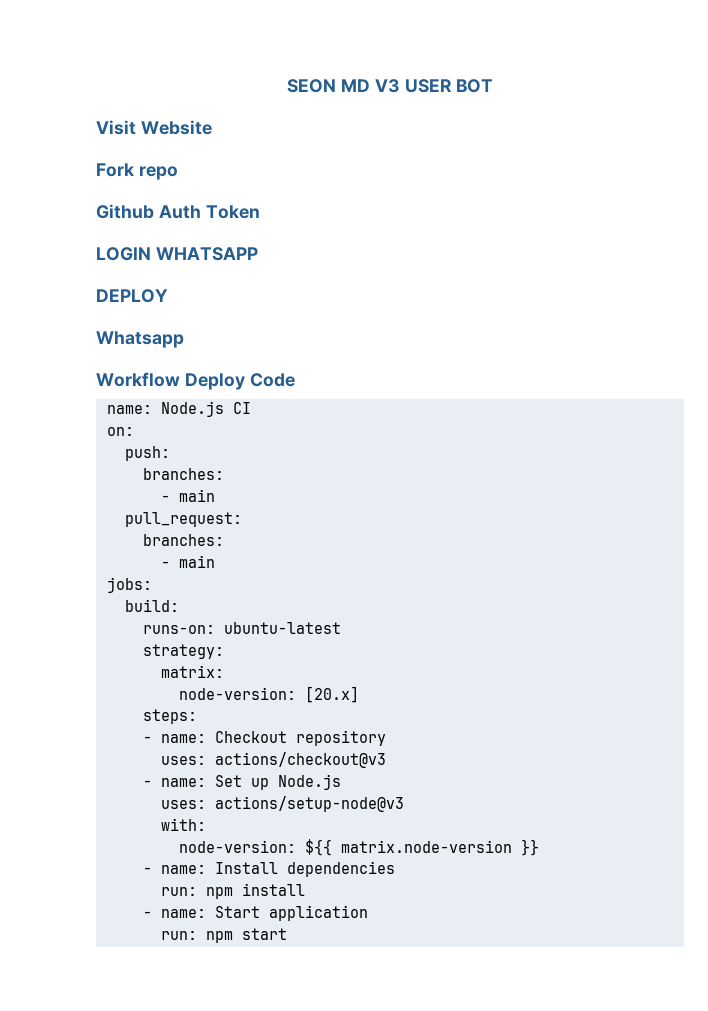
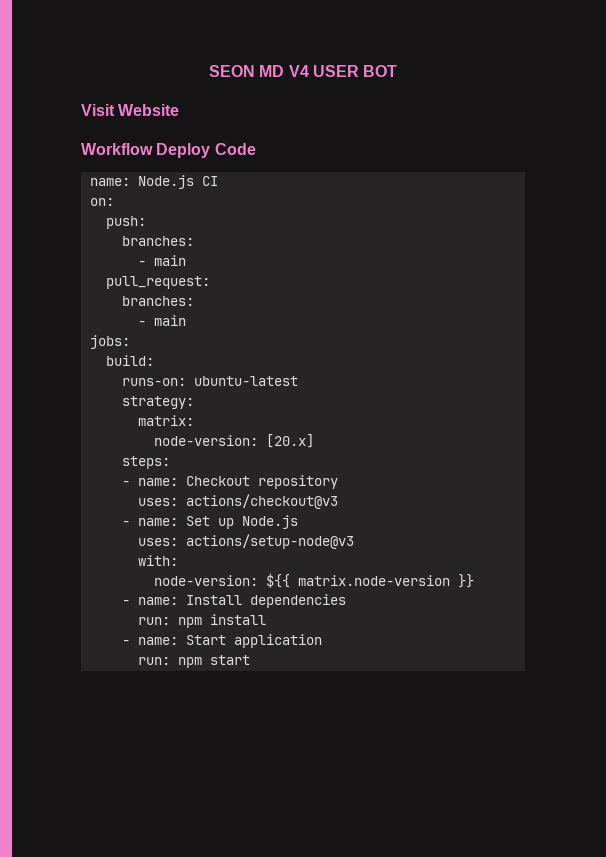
[375,79,400,93] V3 -> [288,65,309,77] V4
[96,163,178,180] [96,204,260,219] [96,247,258,261] [96,289,168,303] [96,331,184,348] // Fork repo // Github Auth Token // LOGIN WHATSAPP // DEPLOY // Whatsapp -> (180, 110) none

